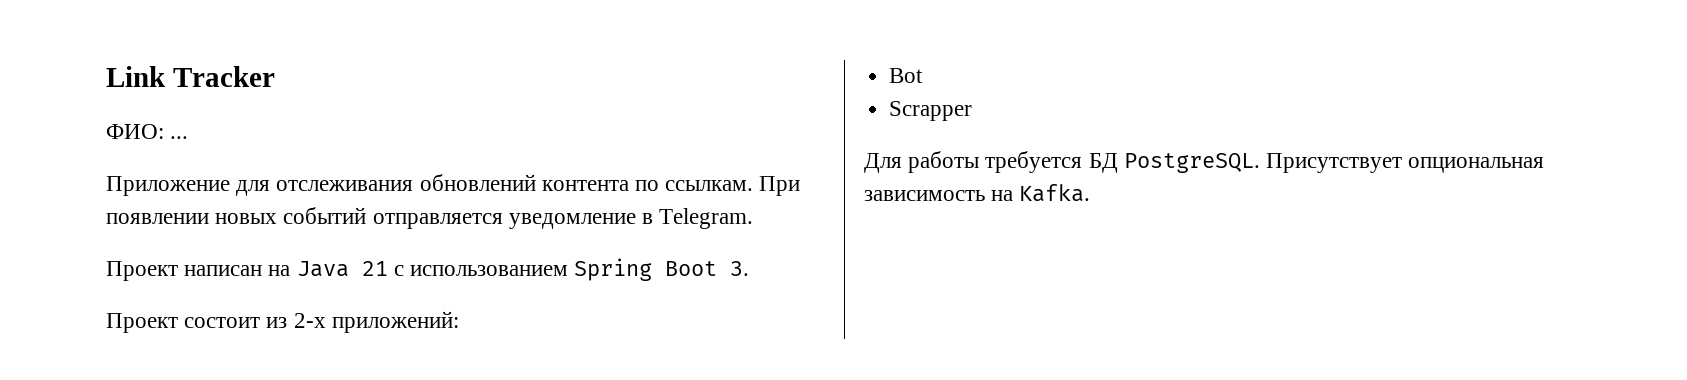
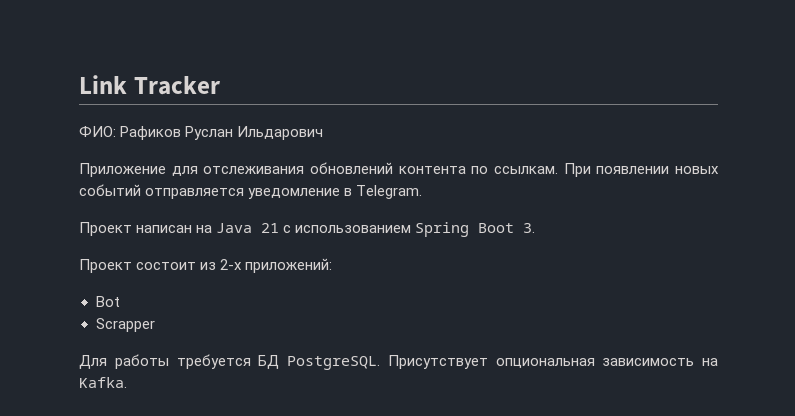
[170,136,189,139] ... -> [120,126,324,140] Рафиков Руслан Ильдарович

